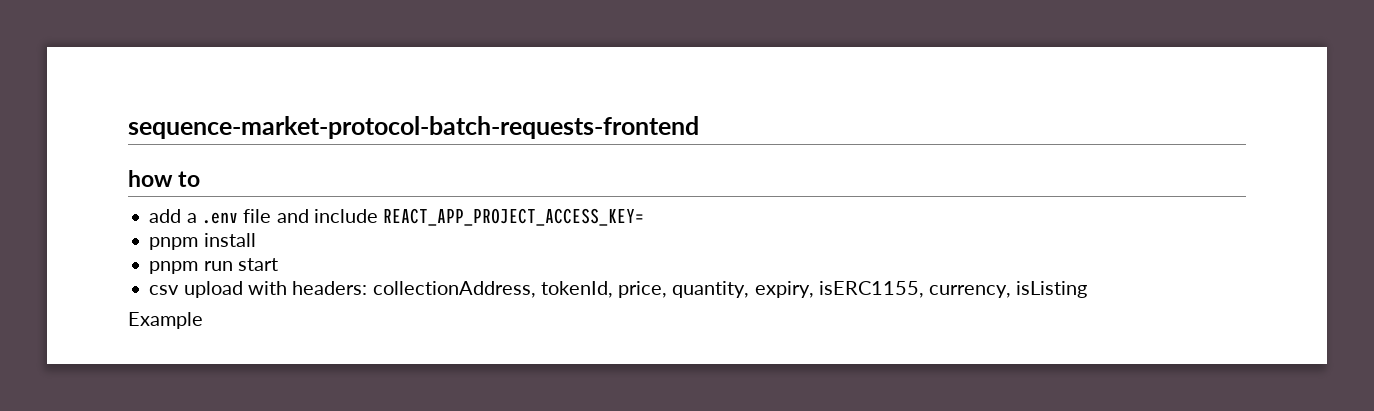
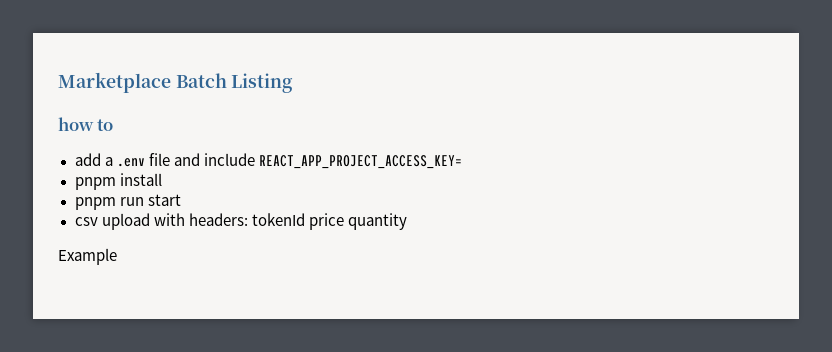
[128,116,699,139] sequence-market-protocol-batch-requests-frontend -> [58,72,294,93] Marketplace Batch Listing
[372,281,1088,298] collectionAddress, tokenId, price, quantity, expiry, isERC1155, currency, isListing -> [251,213,407,230] tokenId price quantity

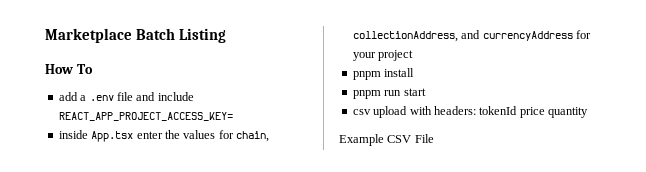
[58,117,114,131] how to -> [45,64,93,74] How To
(462, 162) none -> [58,130,269,142] [352,30,591,42] [352,50,414,61] // inside App.tsx enter the values for chain, collectionAddress, and currencyAddress for your project
(117, 256) none -> [387,134,434,143] CSV File

